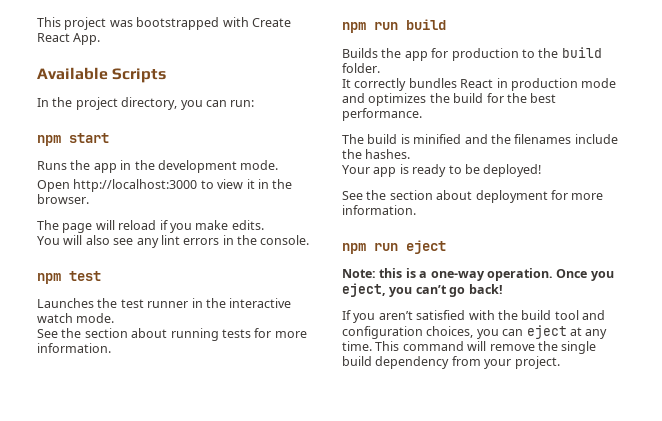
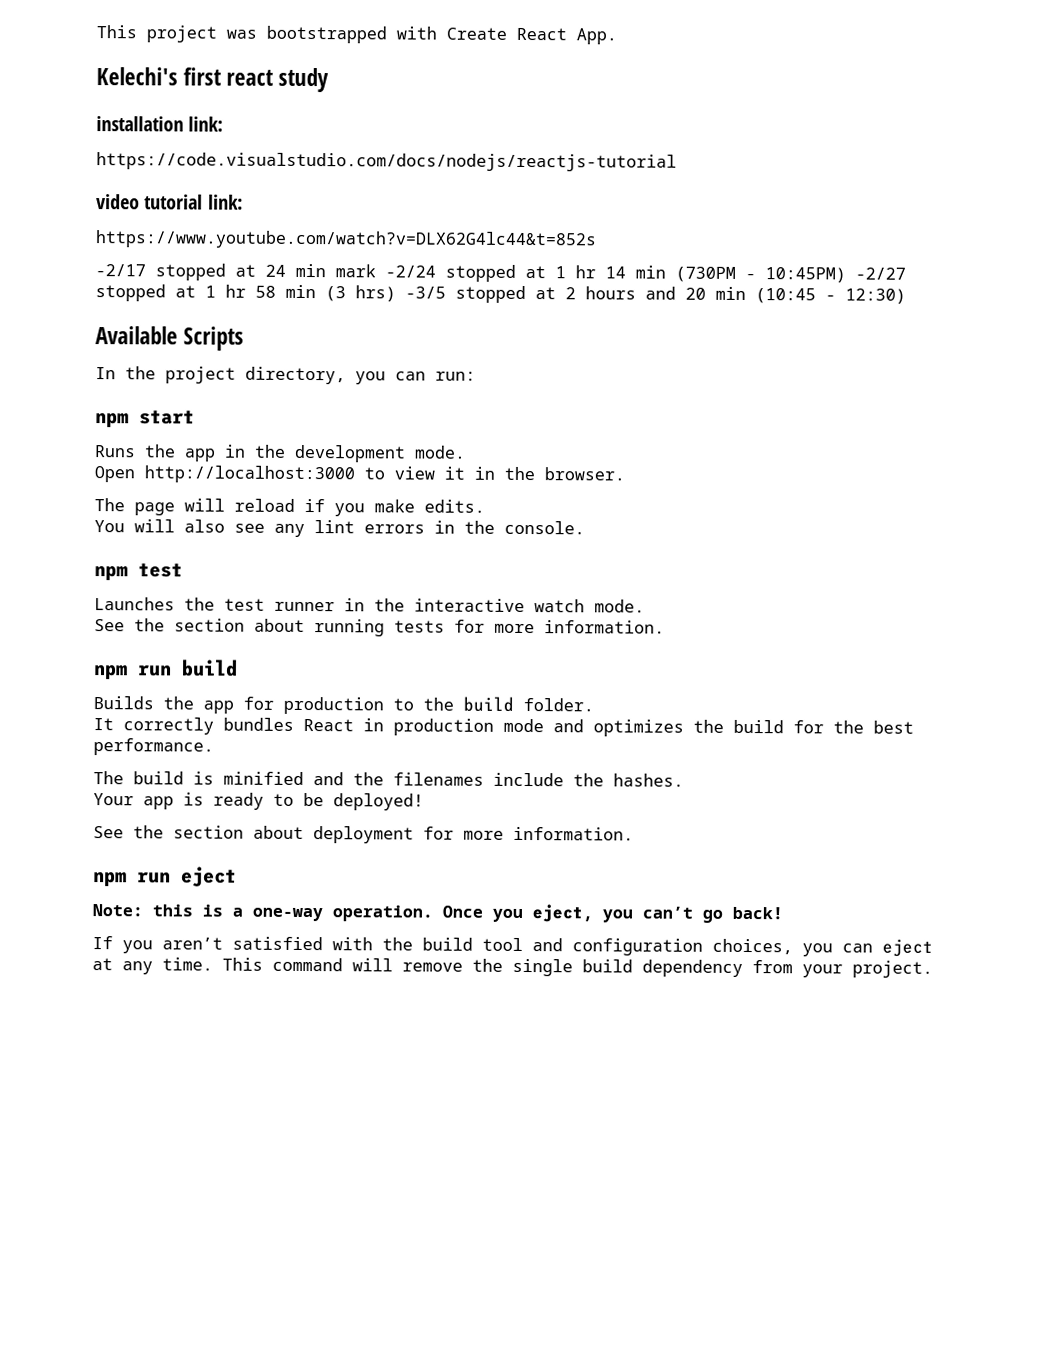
(101, 39) none -> [96,67,330,93] [96,116,224,132] [96,152,677,172] [96,194,243,210] [95,230,597,250] [95,263,906,283] [95,284,906,304] // Kelechi's first react study // installation link: // https://code.visualstudio.com/docs/nodejs/reactjs-tutorial // video tutorial link: // https://www.youtube.com/watch?v=DLX62G4lc44&t=852s // -2/17 stopped at 24 min mark -2/24 stopped at 1 hr 14 min (730PM - 10:45PM) -2/27 stopped at 1 hr 58 min (3 hrs) -3/5 stopped at 2 hours and 20 min (10:45 - 12:30)

